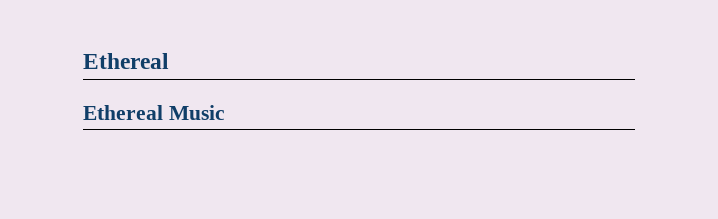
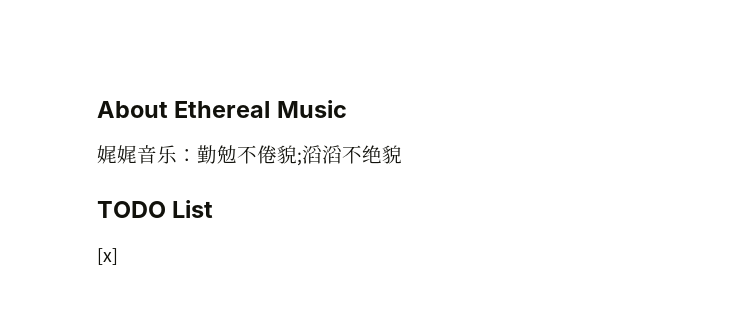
[83,53,169,69] Ethereal // -> [97,101,168,118] About
(225, 112) none -> [97,145,402,166] [97,200,214,218] [97,248,118,265] // 娓娓音乐：勤勉不倦貌;滔滔不绝貌 // TODO List // [x]

